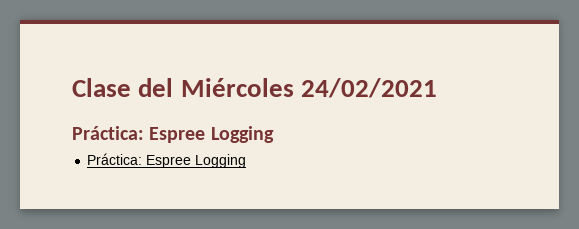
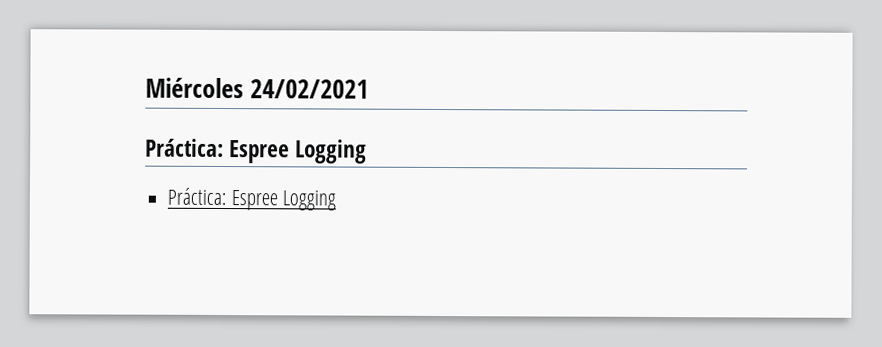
[72,78,174,97] Clase del -> (145, 88) none

